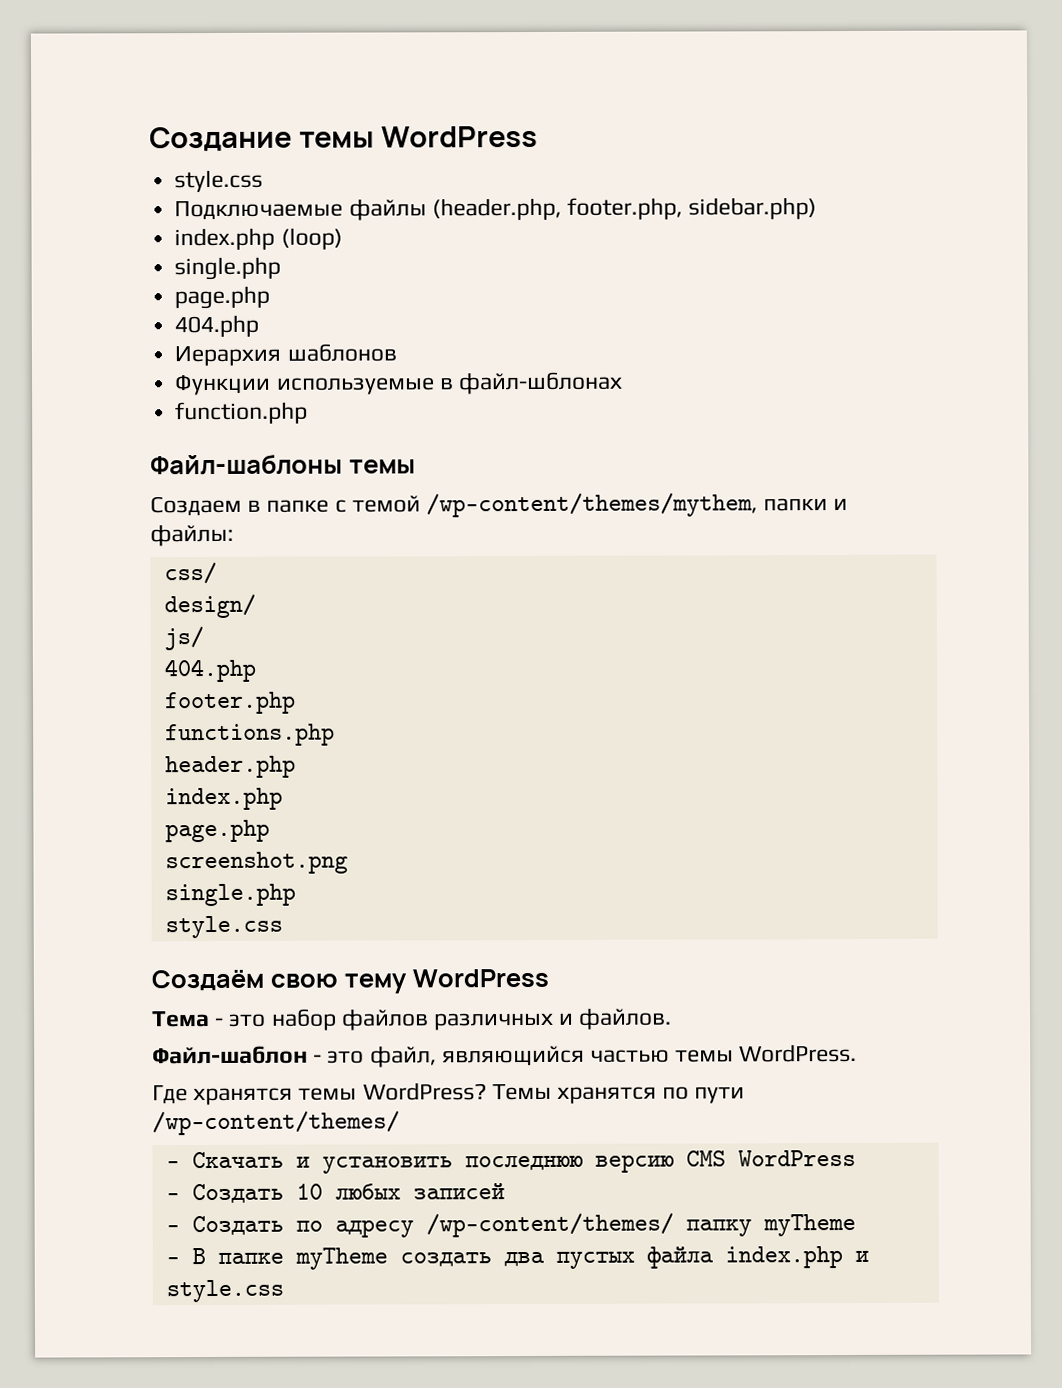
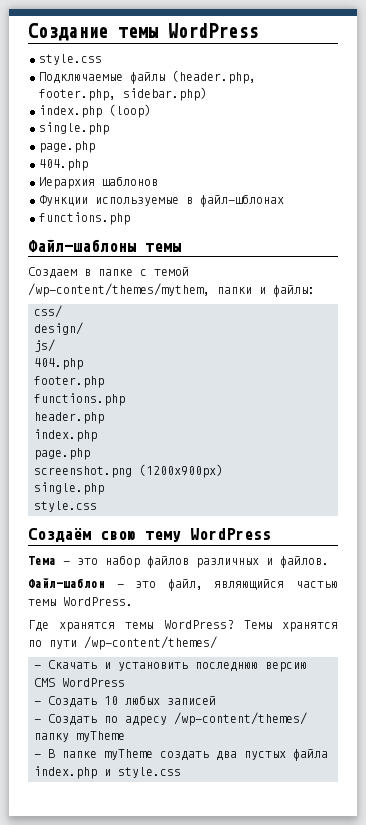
[175,401,309,425] function.php -> [39,212,130,225] functions.php
(348, 863) none -> [139,464,223,478] (1200x900px)

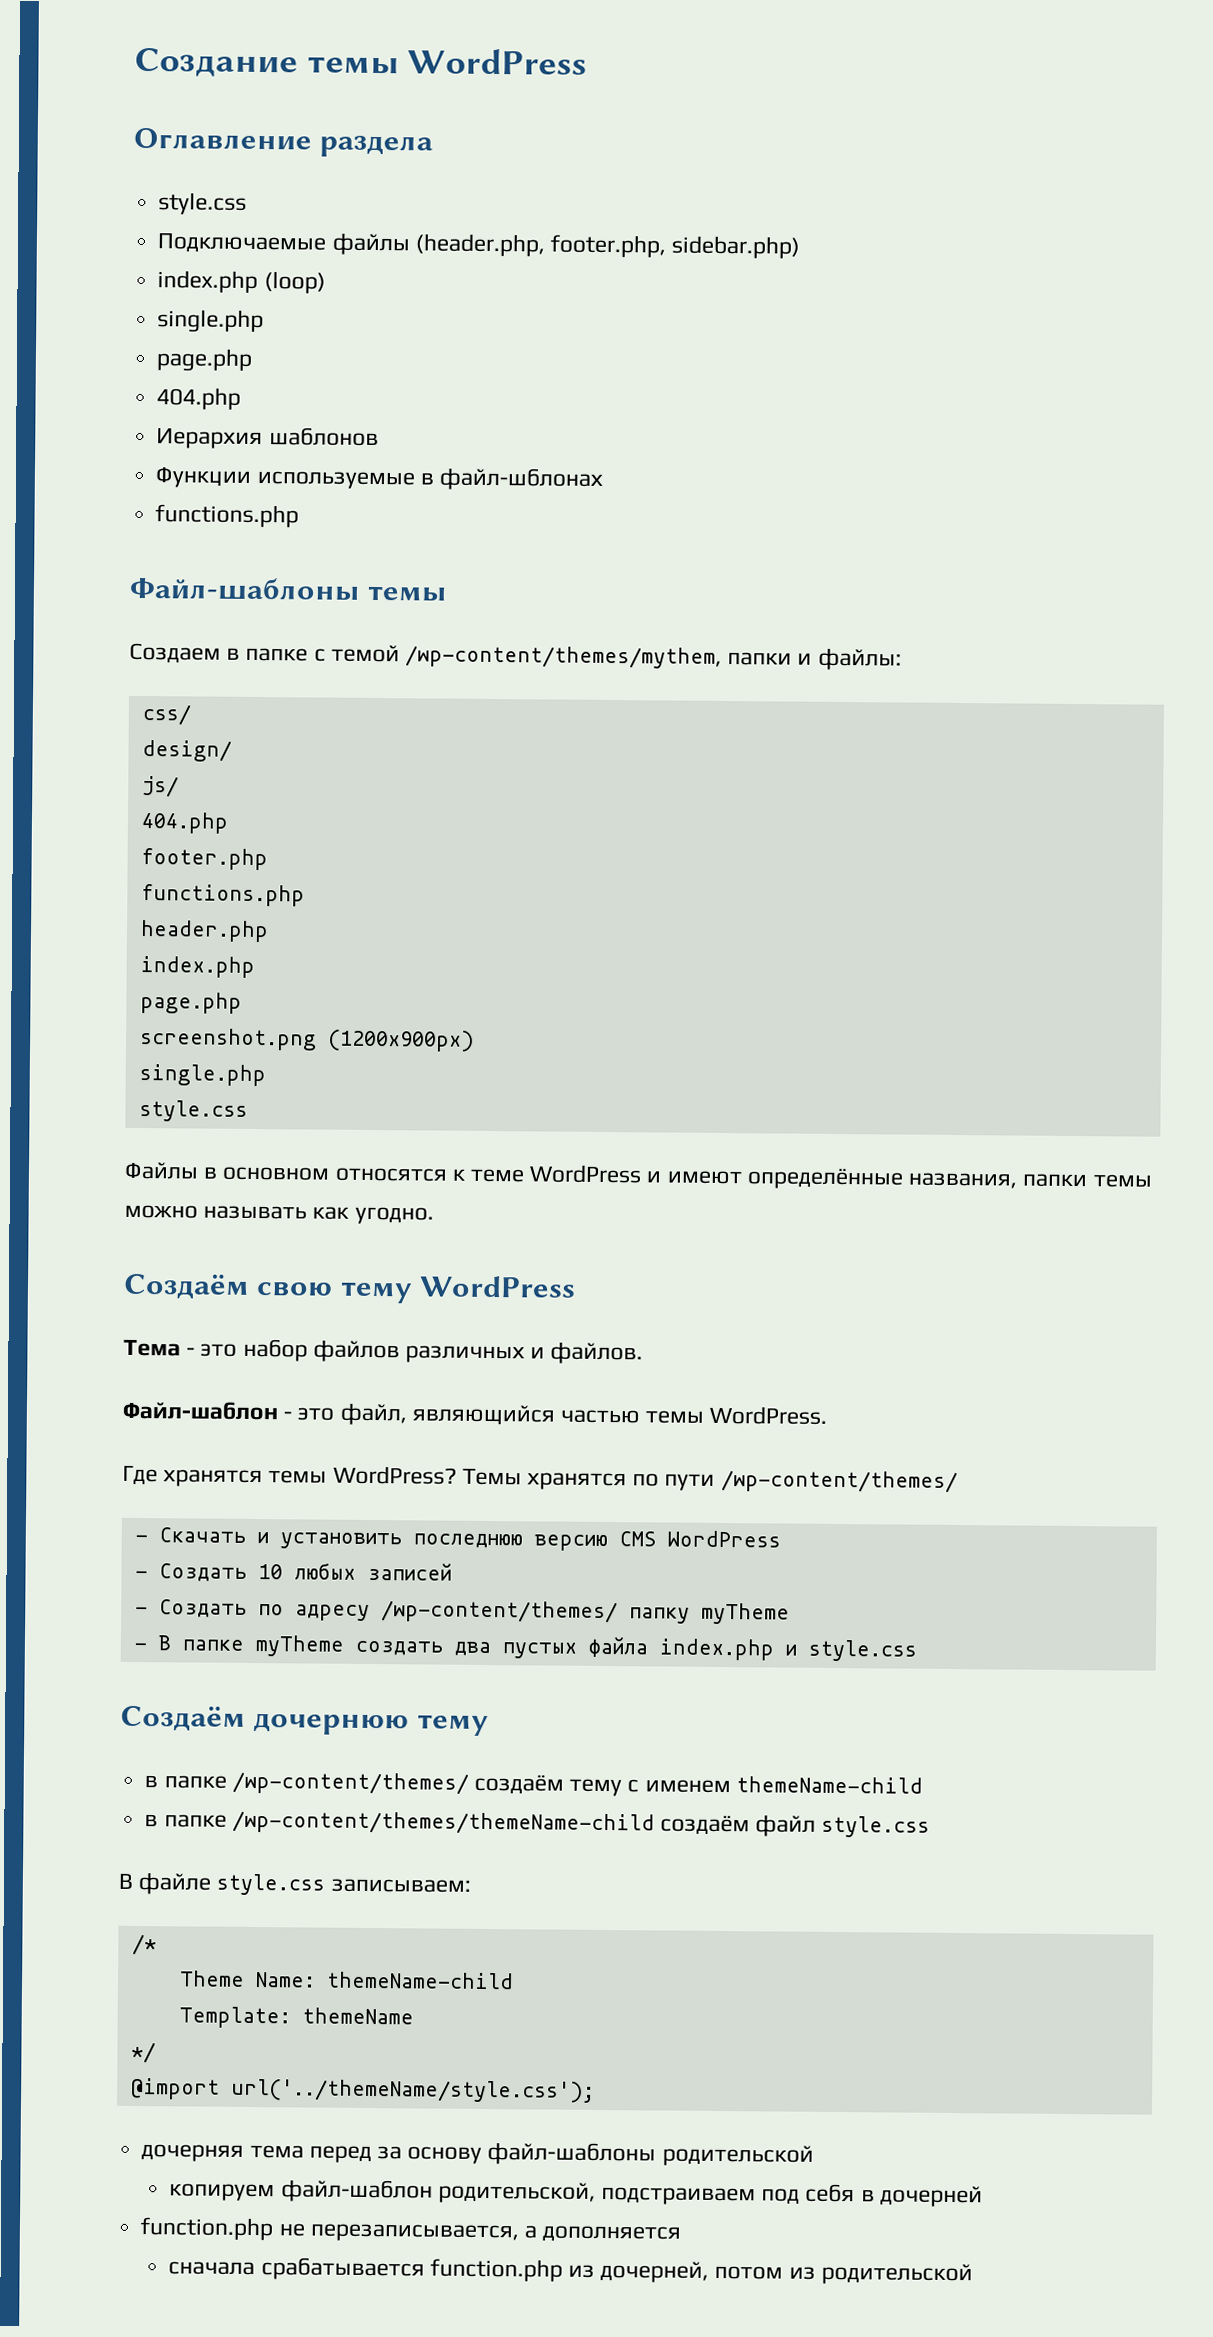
(258, 30) none -> [133,127,434,158] // Оглавление раздела
(97, 506) none -> [124,1161,1152,1190] [124,1204,434,1225] // Файлы в основном относятся к теме WordPress и имеют определённые названия, папки темы можно называть как угодно.
(181, 772) none -> [120,1704,489,1737] [144,1771,923,1797] [144,1810,931,1838] [118,1873,471,1896] [131,1933,157,1956] [178,1970,514,1990] [178,2006,414,2029] [130,2041,156,2064] [130,2077,595,2103] [141,2142,814,2167] [169,2179,983,2208] [140,2217,682,2243] [168,2257,973,2286] // Создаём дочернюю тему // в папке /wp-content/themes/ создаём тему с именем themeName-child // в папке /wp-content/themes/themeName-child создаём файл style.css // В файле style.css записываем: // /* // Theme Name: themeName-child // Template: themeName // */ // @import url('../themeName/style.css'); // дочерняя тема перед за основу файл-шаблоны родительской // копируем файл-шаблон родительской, подстраиваем под себя в дочерней // function.php не перезаписывается, а дополняется // сначала срабатывается function.php из дочерней, потом из родительской

